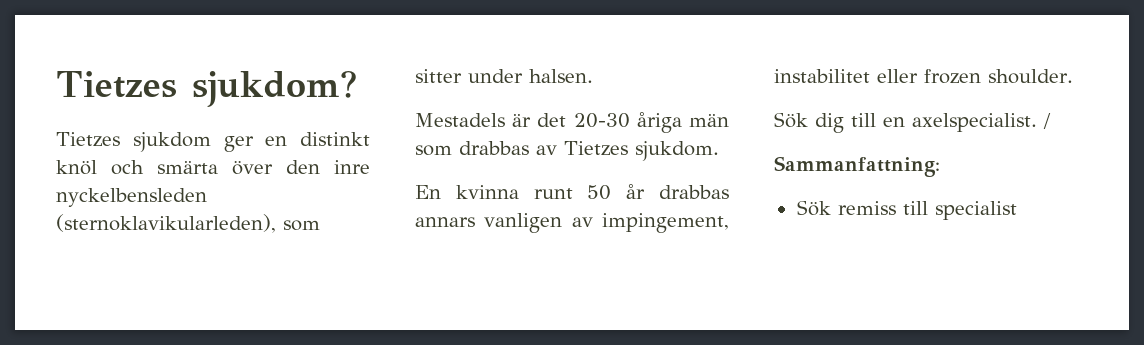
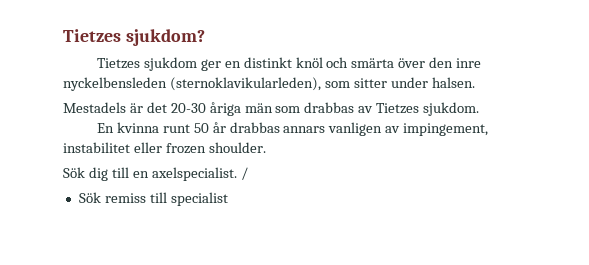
[774,156,940,177] // Sammanfattning: -> (248, 173) none

